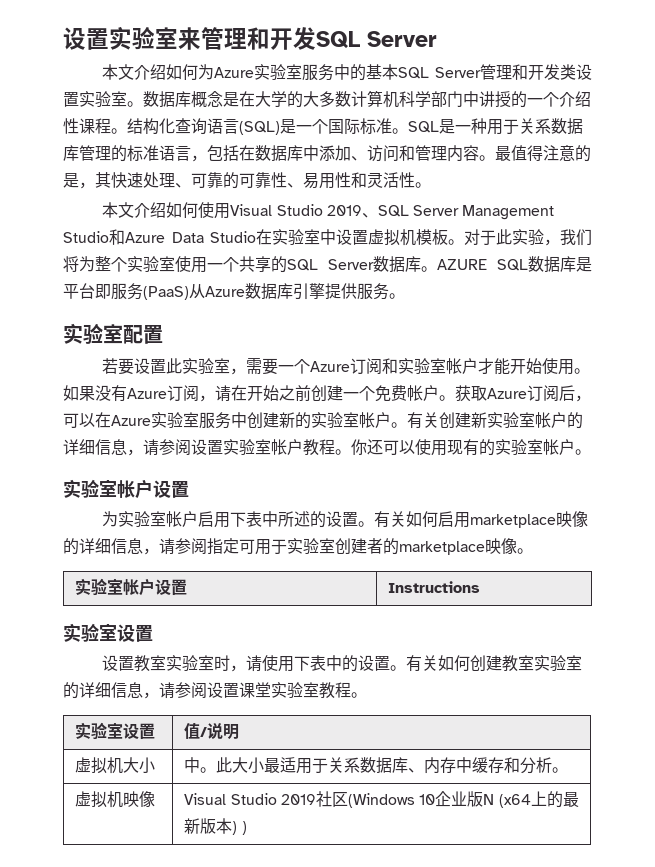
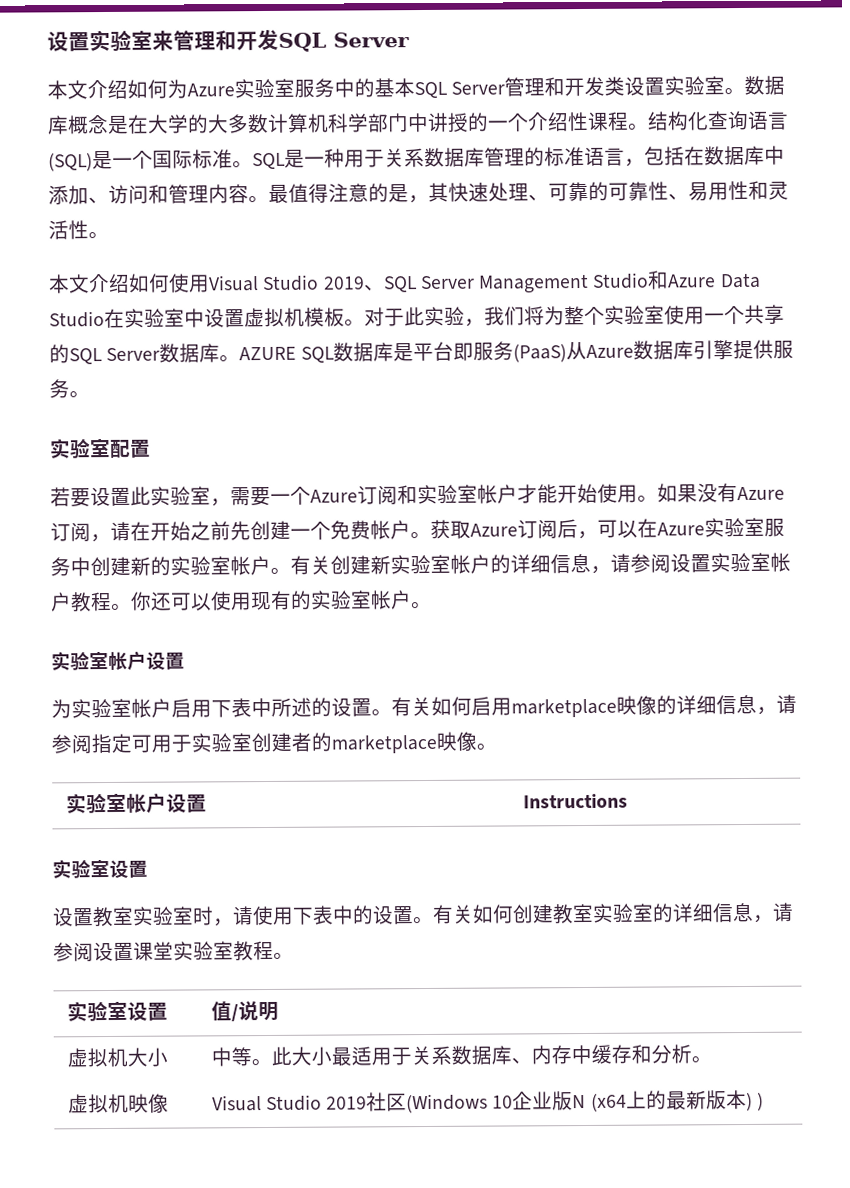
(311, 393) none -> [230,521,251,541] 先
(201, 765) none -> [230,1047,252,1067] 等

